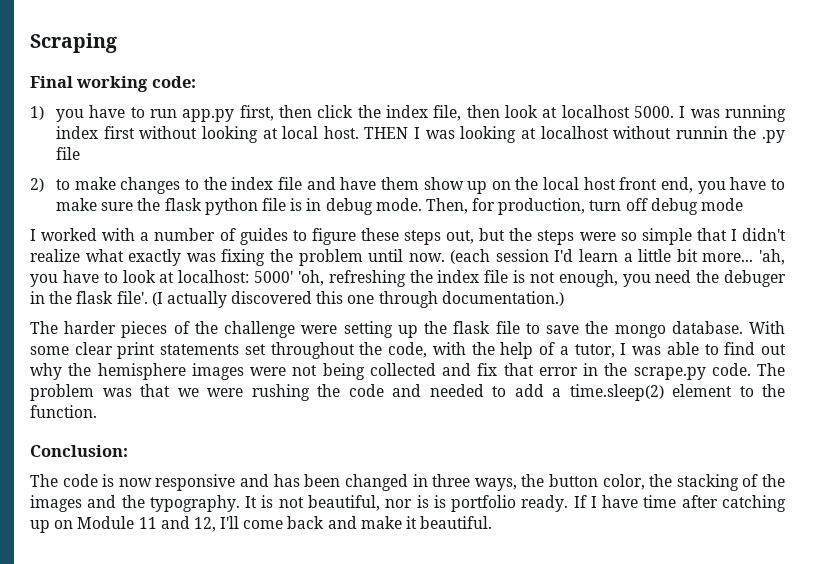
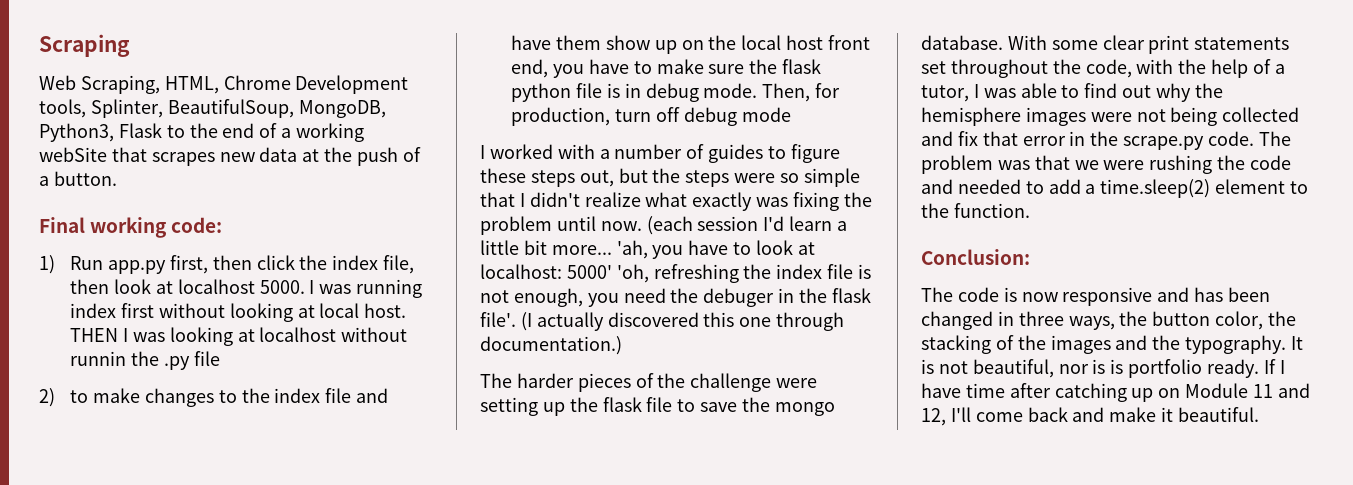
(117, 43) none -> [39,75,409,94] [39,99,386,118] [39,123,365,142] [39,147,421,166] [39,171,117,186] // Web Scraping, HTML, Chrome Development tools, Splinter, BeautifulSoup, MongoDB, Python3, Flask to the end of a working webSite that scrapes new data at the push of a button.
[56,105,178,122] you have to run -> [70,256,104,270] Run

